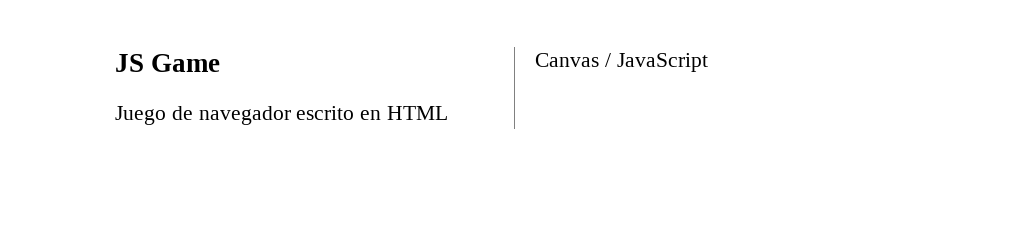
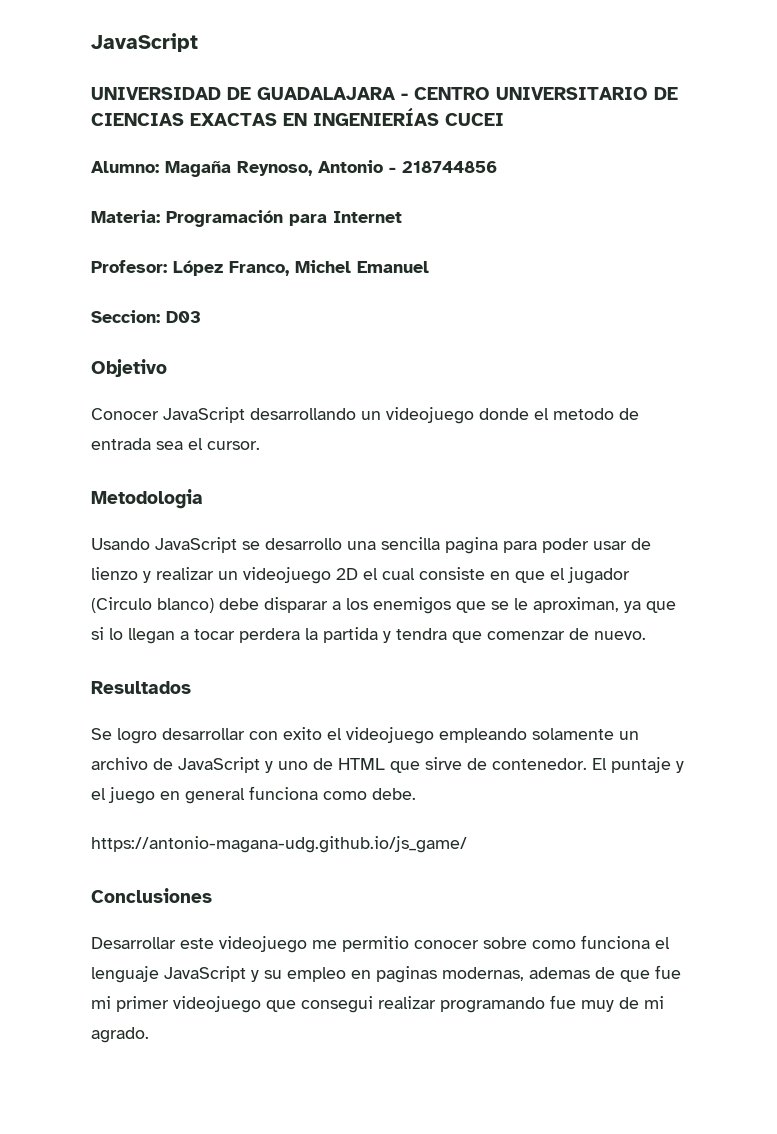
[115,54,221,72] [115,106,449,125] [535,53,708,72] JS Game // Juego de navegador escrito en HTML Canvas / JavaScript -> [91,33,198,52] [91,87,678,100] [91,108,504,126] [91,160,497,177] [91,210,402,227] [91,260,429,276] [91,310,201,323] [91,359,167,377] [91,407,639,424] [91,438,260,450] [91,489,203,509] [91,537,651,554] [91,567,630,584] [91,597,676,614] [91,627,646,644] [91,681,191,694] [91,727,639,744] [91,757,684,773] [91,786,416,804] [91,836,467,853] [91,888,212,903] [91,935,670,953] [91,965,681,983] [91,995,664,1013] [91,1027,149,1043] JavaScript // UNIVERSIDAD DE GUADALAJARA - CENTRO UNIVERSITARIO DE CIENCIAS EXACTAS EN INGENIERÍAS CUCEI // Alumno: Magaña Reynoso, Antonio - 218744856 // Materia: Programación para Internet // Profesor: López Franco, Michel Emanuel // Seccion: D03 // Objetivo // Conocer JavaScript desarrollando un videojuego donde el metodo de entrada sea el cursor. // Metodologia // Usando JavaScript se desarrollo una sencilla pagina para poder usar de lienzo y realizar un videojuego 2D el cual consiste en que el jugador (Circulo blanco) debe disparar a los enemigos que se le aproximan, ya que si lo llegan a tocar perdera la partida y tendra que comenzar de nuevo. // Resultados // Se logro desarrollar con exito el videojuego empleando solamente un archivo de JavaScript y uno de HTML que sirve de contenedor. El puntaje y el juego en general funciona como debe. // https://antonio-magana-udg.github.io/js_game/ // Conclusiones // Desarrollar este videojuego me permitio conocer sobre como funciona el lenguaje JavaScript y su empleo en paginas modernas, ademas de que fue mi primer videojuego que consegui realizar programando fue muy de mi agrado.

